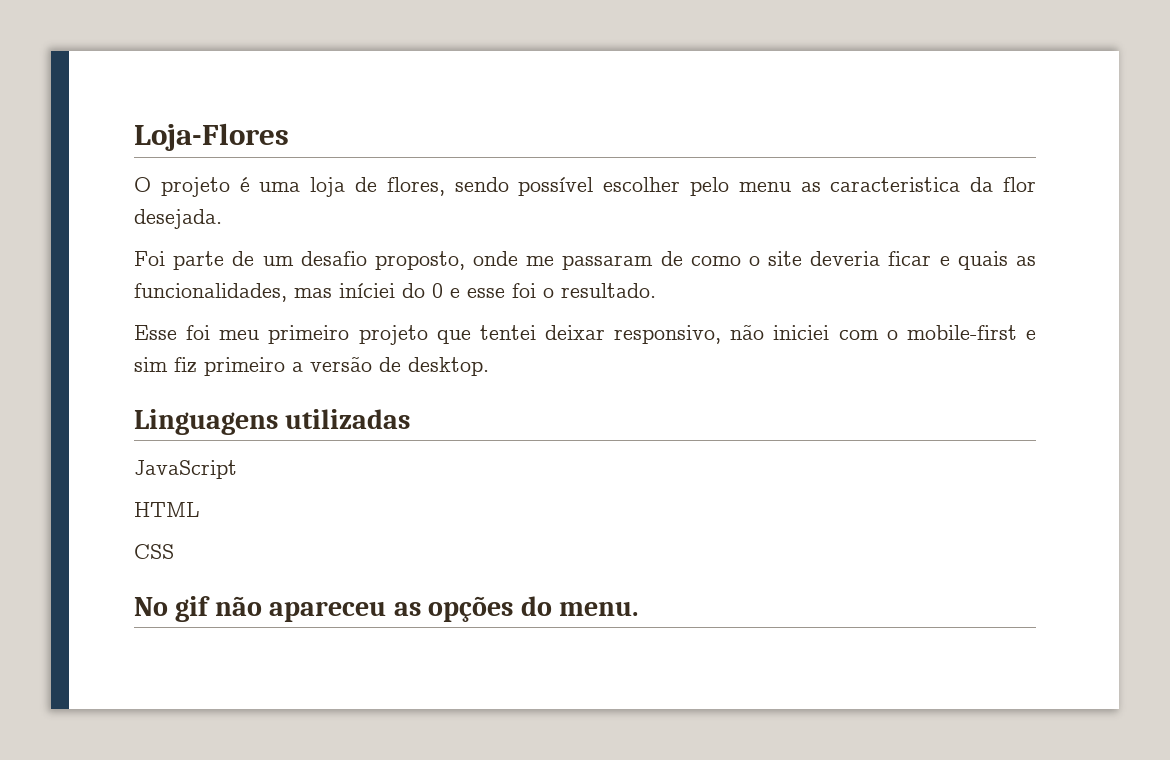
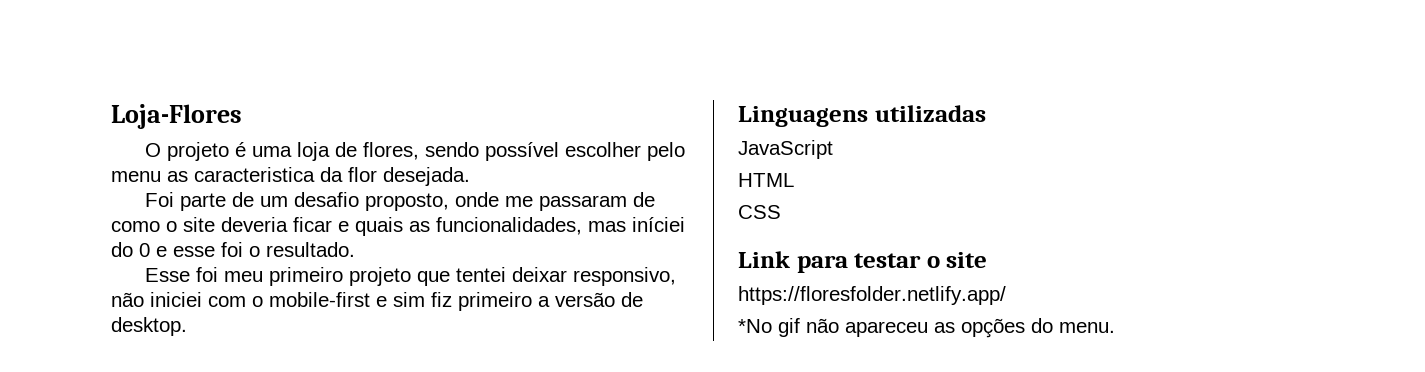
[134,597,168,616] No -> [738,251,988,273] [738,286,1006,305] [738,319,772,333] Link para testar o site // https://floresfolder.netlify.app/ // *No

